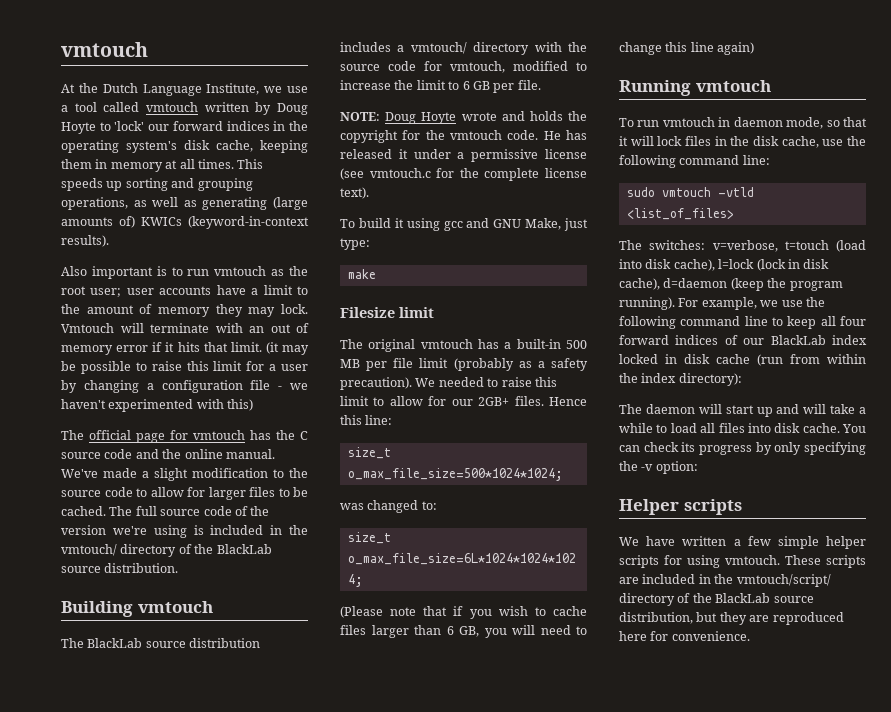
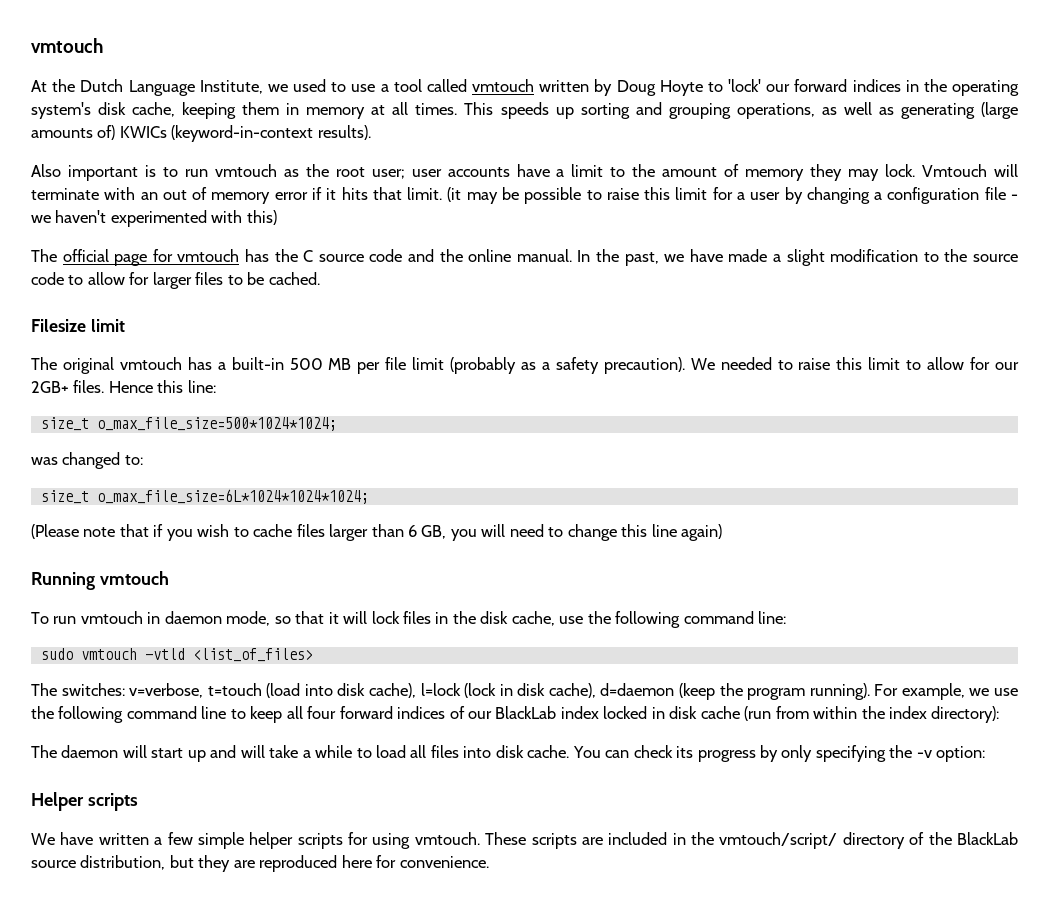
(283, 89) none -> [293,79,347,92] used to
[61,469,98,478] We've -> [577,249,723,266] In the past, we have
[109,506,270,516] [61,525,308,538] [61,544,272,557] [61,563,179,573] [61,601,213,617] [61,638,261,648] [340,42,587,55] [340,61,587,73] [340,80,541,93] [340,111,587,124] [340,130,587,143] [340,149,587,162] [340,168,587,181] [340,187,369,199] [340,218,588,231] [340,238,370,250] [347,269,376,279] The full source code of the version we're using is included in the vmtouch/ directory of the BlackLab source distribution. // Building vmtouch // The BlackLab source distribution includes a vmtouch/ directory with the source code for vmtouch, modified to increase the limit to 6 GB per file. // NOTE: Doug Hoyte wrote and holds the copyright for the vmtouch code. He has released it under a permissive license (see vmtouch.c for the complete license text). // To build it using gcc and GNU Make, just type: // make -> (320, 278) none

